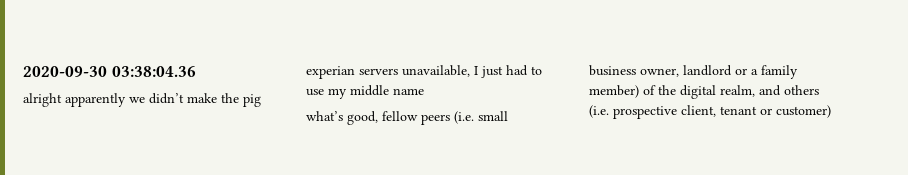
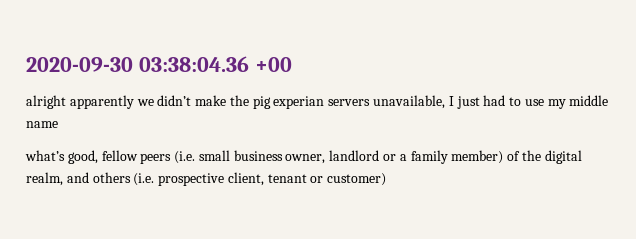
(196, 71) none -> [254,57,292,72] +00

